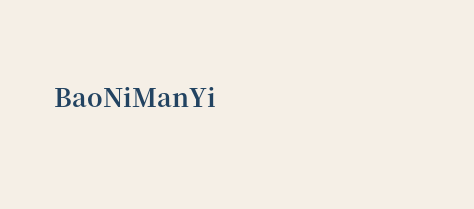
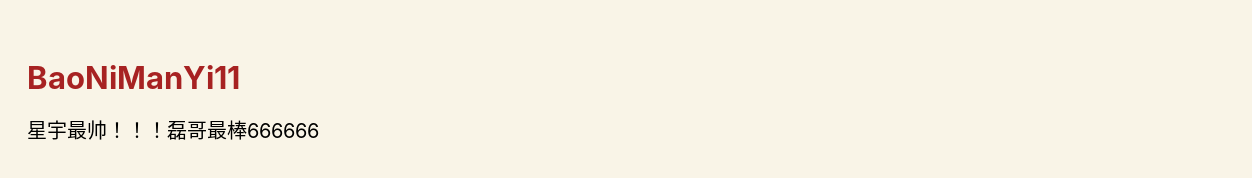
[54,87,216,107] BaoNiManYi -> [27,65,240,89] [27,120,319,140] BaoNiManYi11 // 星宇最帅！！！磊哥最棒666666

